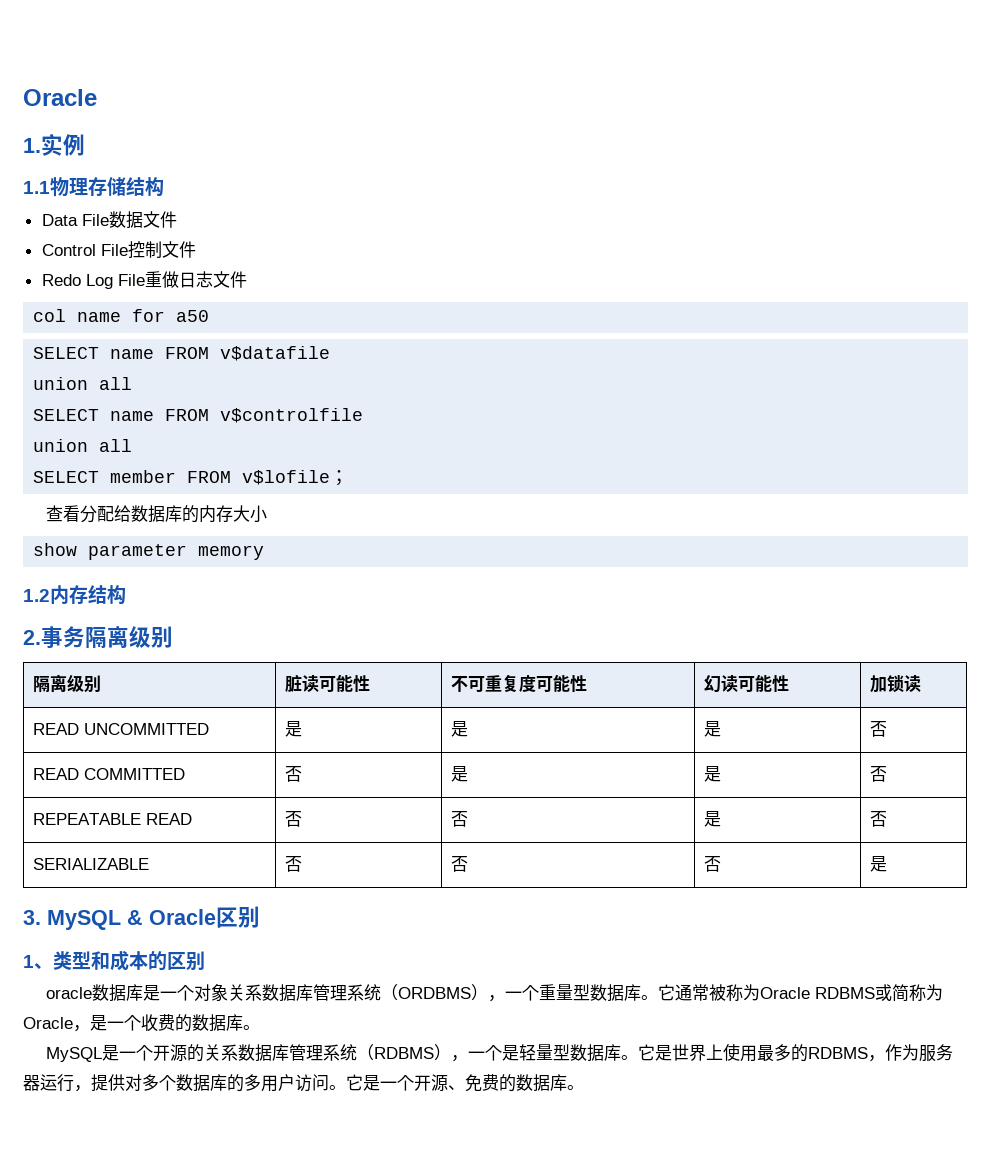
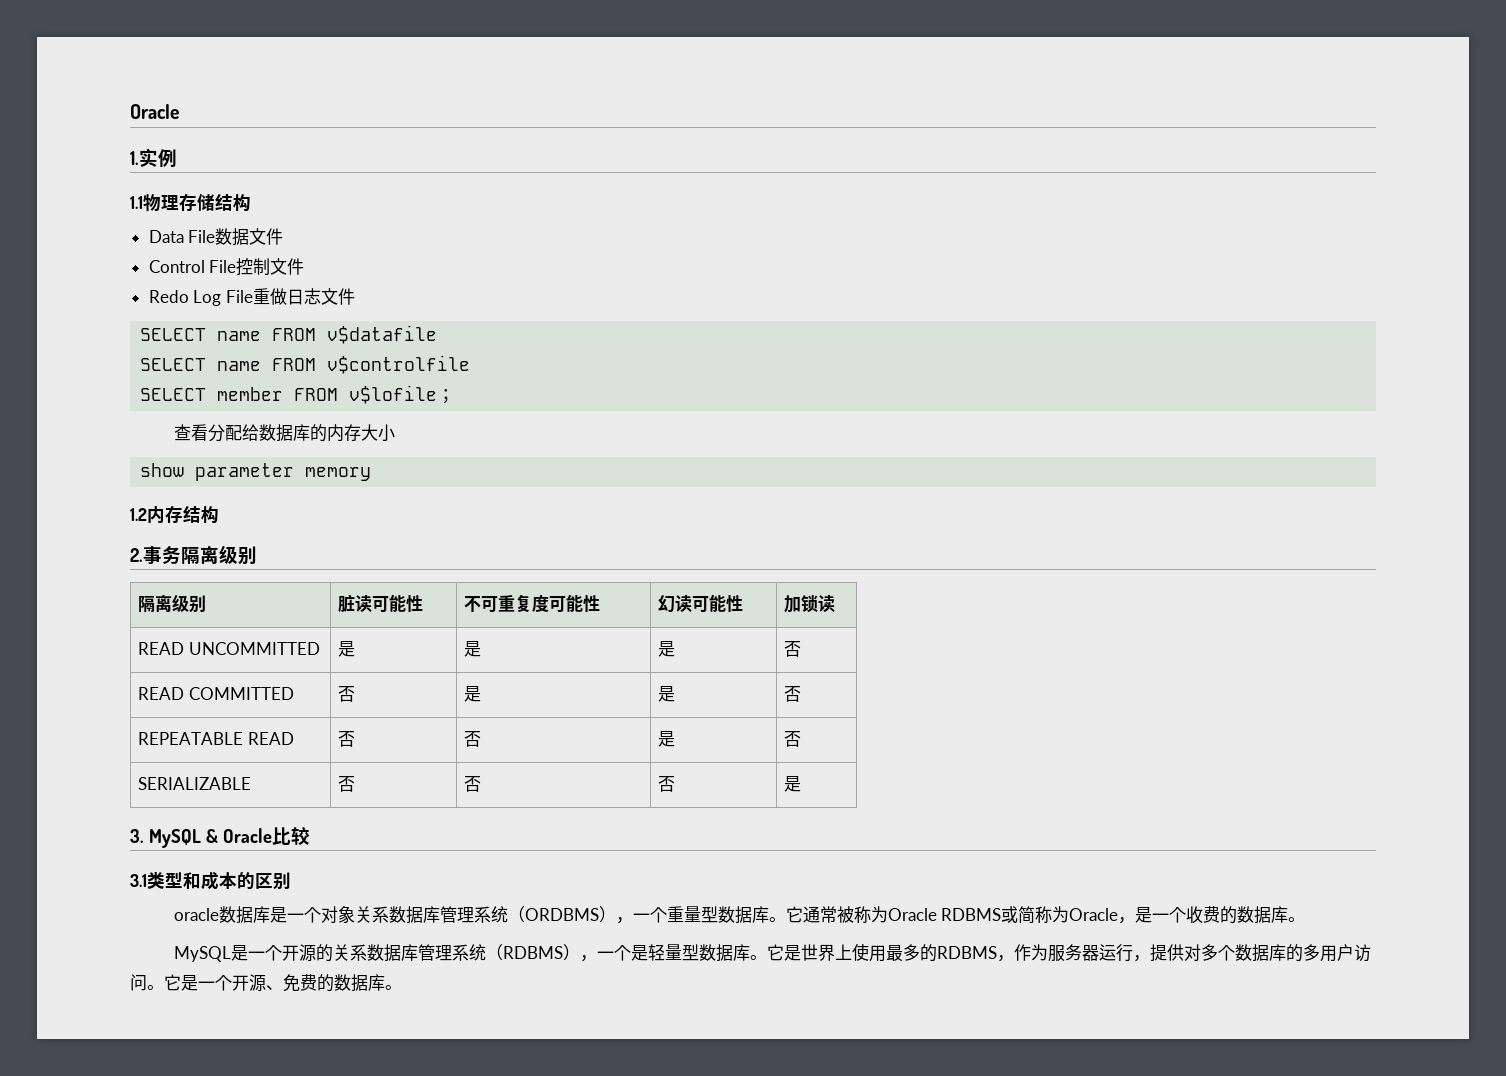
[33,309,210,322] // col name for a50 -> (355, 296) none
[33,377,133,390] // union all -> (438, 334) none
[33,439,133,452] // union all -> (471, 364) none
[216,906,260,928] [23,955,53,969] 区别 // 1、 -> [271,826,310,845] [130,874,147,887] 比较 // 3.1

